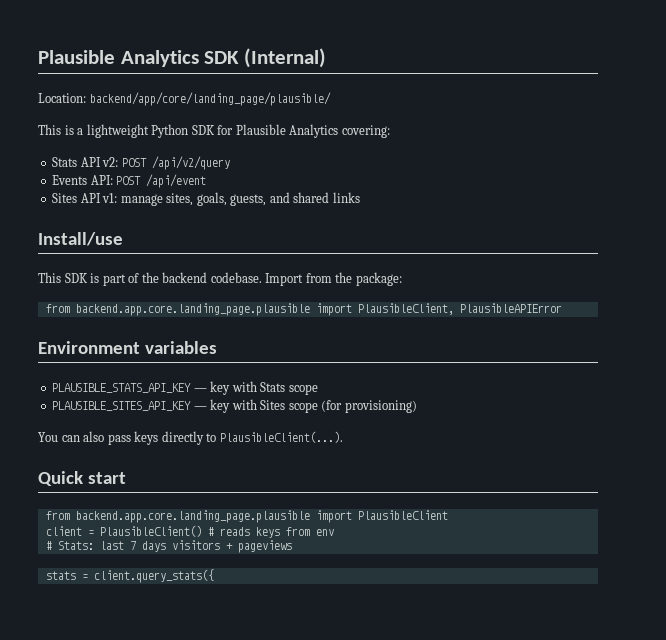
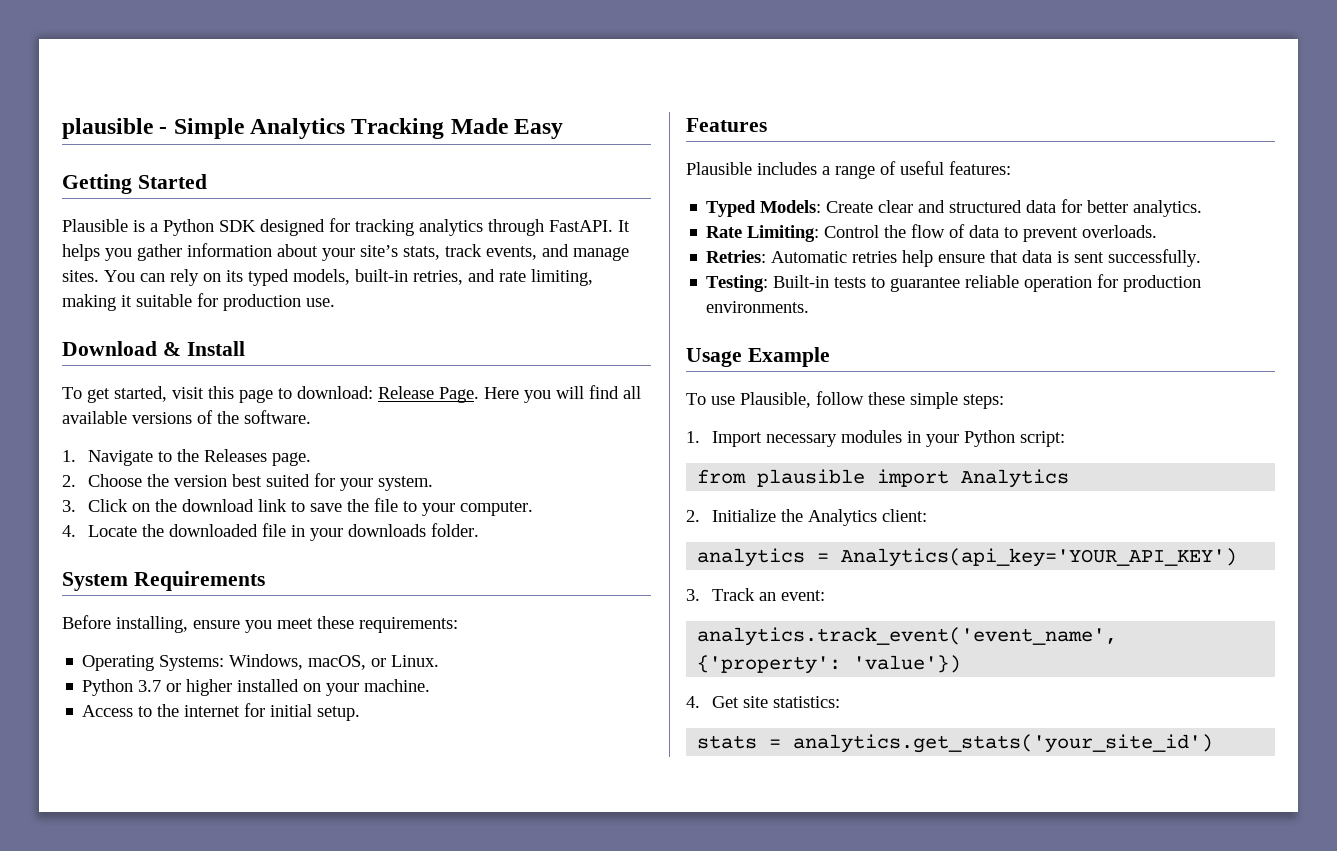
[38,48,327,68] [38,92,331,106] [38,124,61,135] Plausible Analytics SDK (Internal) // Location: backend/app/core/landing_page/plausible/ // This -> [62,118,564,139] [62,174,207,194] [62,219,128,232] plausible - Simple Analytics Tracking Made Easy // Getting Started // Plausible
[86,124,149,138] lightweight -> (158, 227) none
[217,124,390,138] [52,156,230,170] [52,174,207,188] [52,192,360,206] [38,232,123,246] [38,272,402,286] [45,303,562,316] [38,341,217,354] [52,381,318,395] [52,399,417,413] [38,431,343,445] [38,471,126,486] [45,510,448,523] [45,525,334,538] [45,540,292,553] for Plausible Analytics covering: // Stats API v2: POST /api/v2/query // Events API: POST /api/event // Sites API v1: manage sites, goals, guests, and shared links // Install/use // This SDK is part of the backend codebase. Import from the package: // from backend.app.core.landing_page.plausible import PlausibleClient, PlausibleAPIError // Environment variables // PLAUSIBLE_STATS_API_KEY — key with Stats scope // PLAUSIBLE_SITES_API_KEY — key with Sites scope (for provisioning) // You can also pass keys directly to PlausibleClient(...). // Quick start // from backend.app.core.landing_page.plausible import PlausibleClient // client = PlausibleClient() # reads keys from env // # Stats: last 7 days visitors + pageviews -> [260,218,630,236] [62,243,629,261] [62,269,593,286] [62,293,335,311] [62,341,245,356] [62,385,641,403] [62,410,311,424] [62,449,311,466] [62,473,433,491] [62,498,533,516] [62,523,479,541] [62,571,265,591] [62,615,458,633] [82,654,440,671] [82,679,431,696] [82,703,361,721] [686,118,767,132] [686,161,1011,179] [706,199,1203,217] [706,224,1158,242] [706,249,1202,267] [706,274,1202,292] [706,301,810,313] [686,347,830,367] [686,391,1004,409] [686,430,1065,447] [697,469,1070,488] [686,509,927,526] [697,548,1238,567] [686,588,825,601] [697,627,1118,646] [697,655,962,674] [686,696,840,708] designed for tracking analytics through FastAPI. It helps you gather information about your site’s stats, track events, and manage sites. You can rely on its typed models, built-in retries, and rate limiting, making it suitable for production use. // Download & Install // To get started, visit this page to download: Release Page. Here you will find all available versions of the software. // 1. Navigate to the Releases page. // 2. Choose the version best suited for your system. // 3. Click on the download link to save the file to your computer. // 4. Locate the downloaded file in your downloads folder. // System Requirements // Before installing, ensure you meet these requirements: // Operating Systems: Windows, macOS, or Linux. // Python 3.7 or higher installed on your machine. // Access to the internet for initial setup. // Features // Plausible includes a range of useful features: // Typed Models: Create clear and structured data for better analytics. // Rate Limiting: Control the flow of data to prevent overloads. // Retries: Automatic retries help ensure that data is sent successfully. // Testing: Built-in tests to guarantee reliable operation for production environments. // Usage Example // To use Plausible, follow these simple steps: // 1. Import necessary modules in your Python script: // from plausible import Analytics // 2. Initialize the Analytics client: // analytics = Analytics(api_key='YOUR_API_KEY') // 3. Track an event: // analytics.track_event('event_name', {'property': 'value'}) // 4. Get site statistics:
[93,569,214,583] client.query_stats({ -> [793,734,1214,753] analytics.get_stats('your_site_id')

